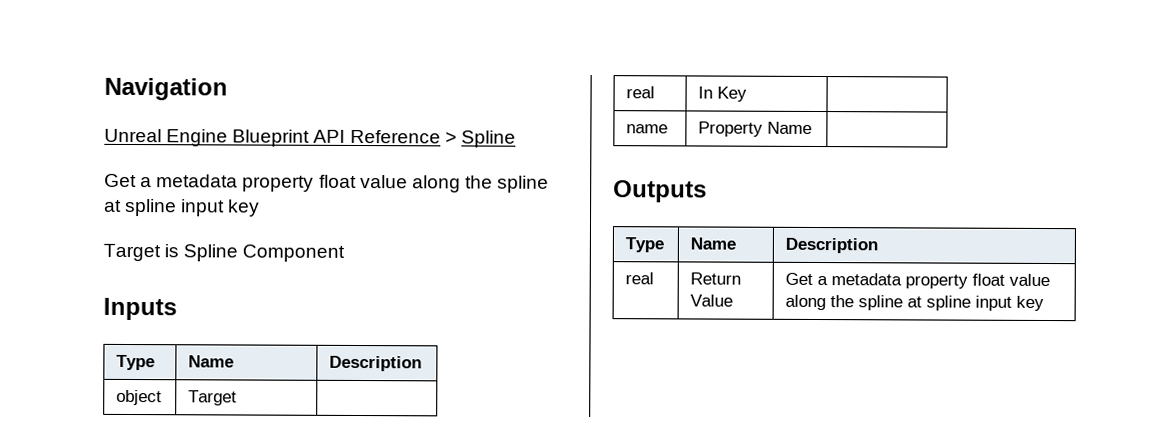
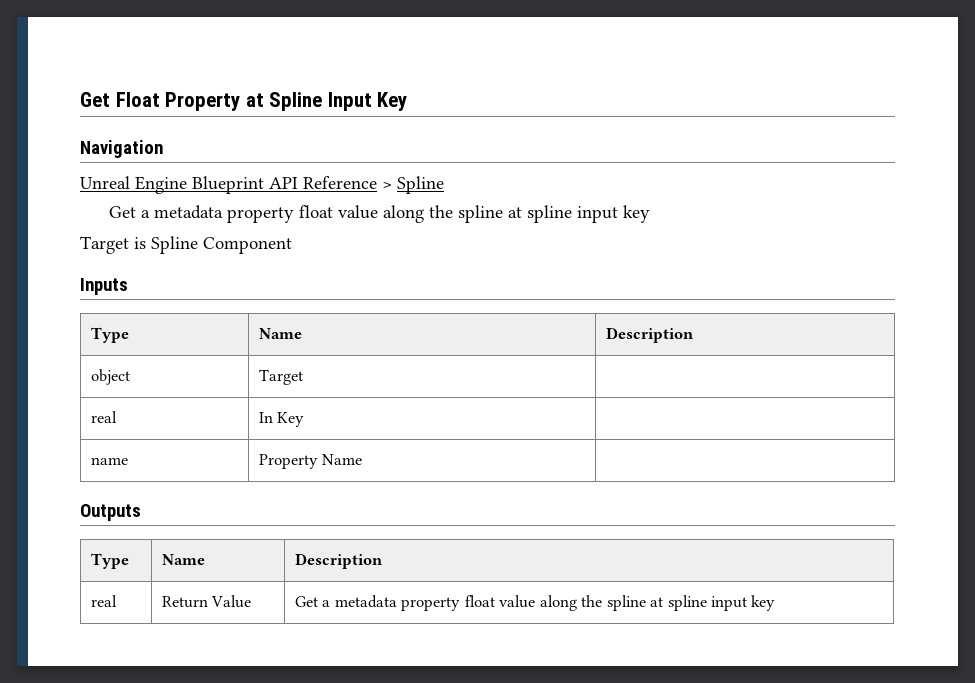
(104, 89) none -> [80,92,408,111] Get Float Property at Spline Input Key //

